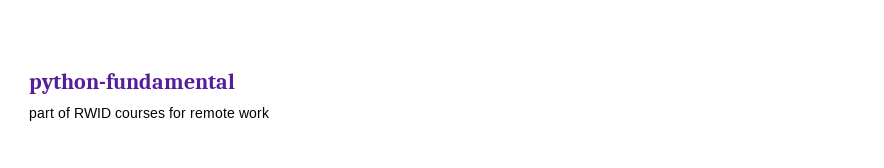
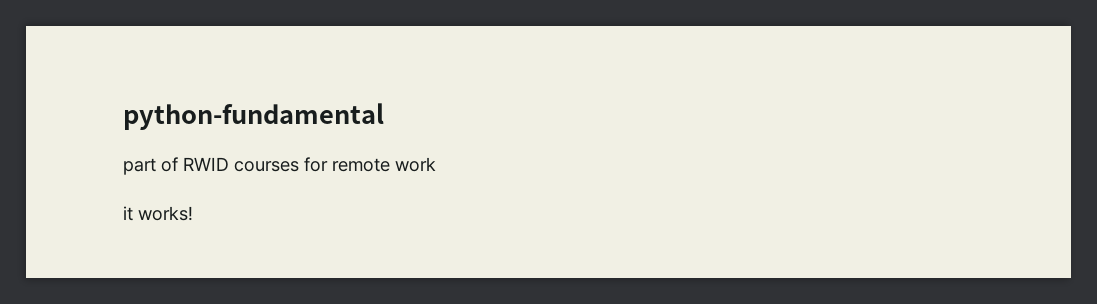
(270, 112) none -> [123,206,193,221] // it works!

